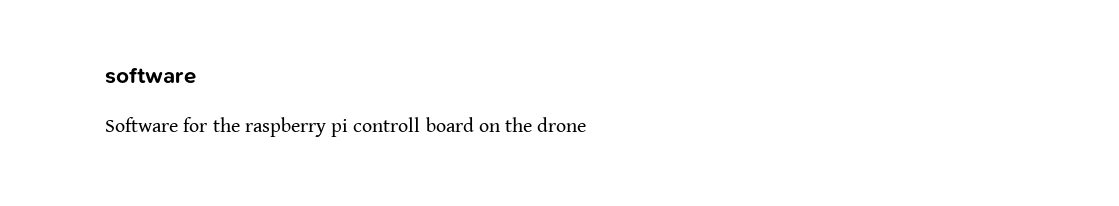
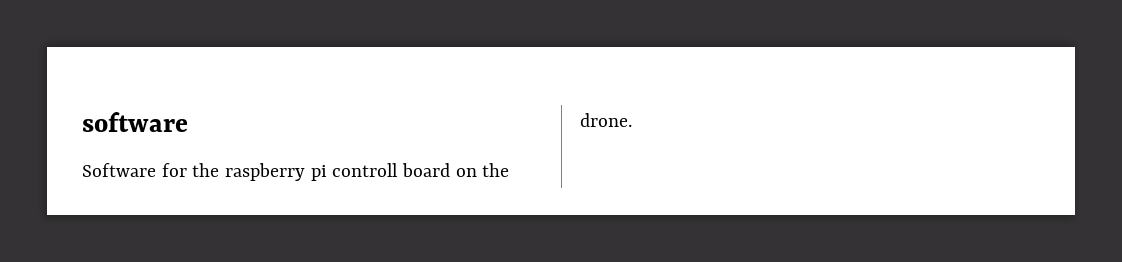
[537,117,587,132] drone -> [580,113,632,127] drone.

